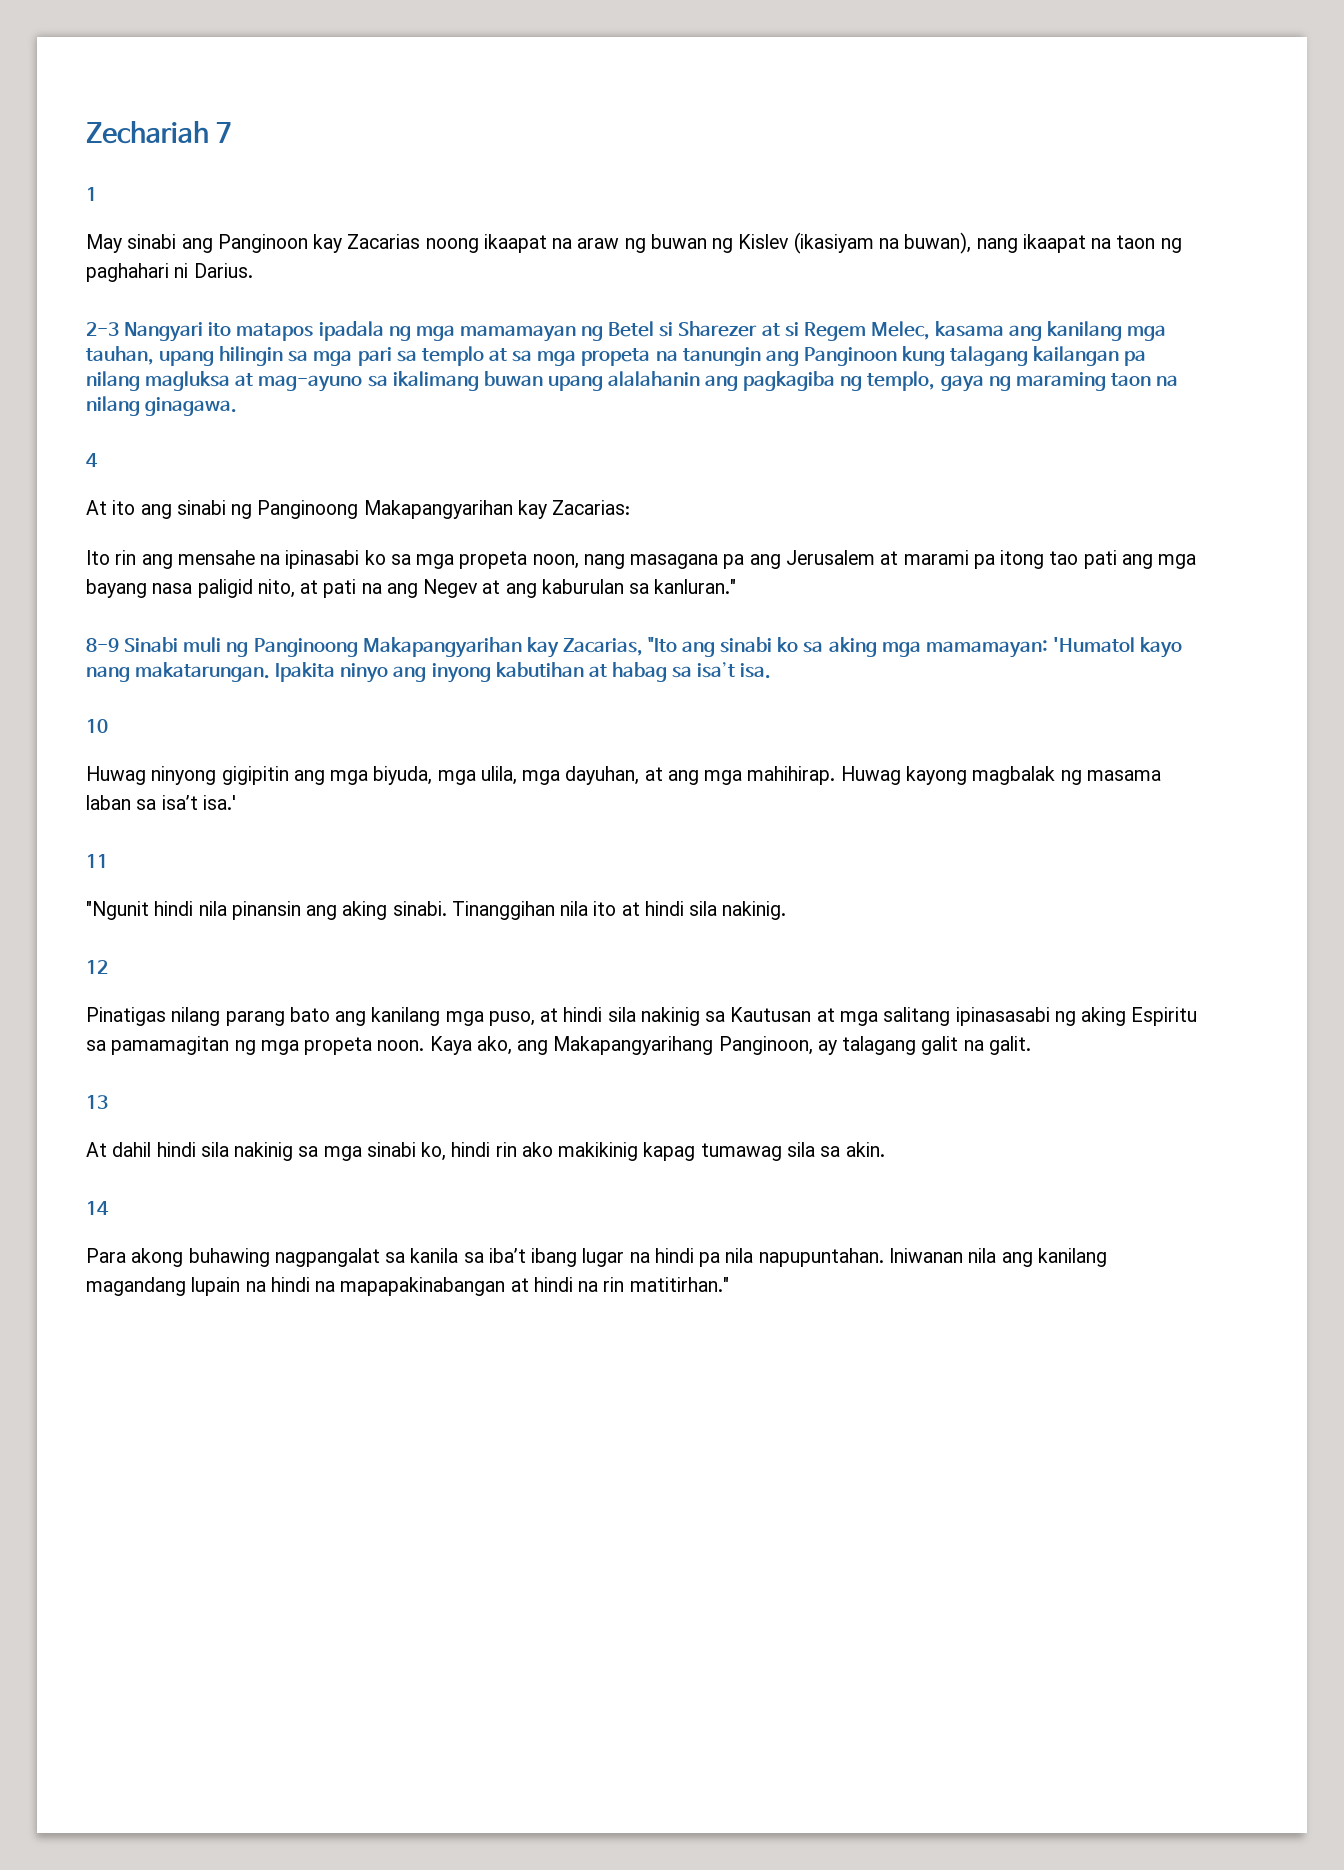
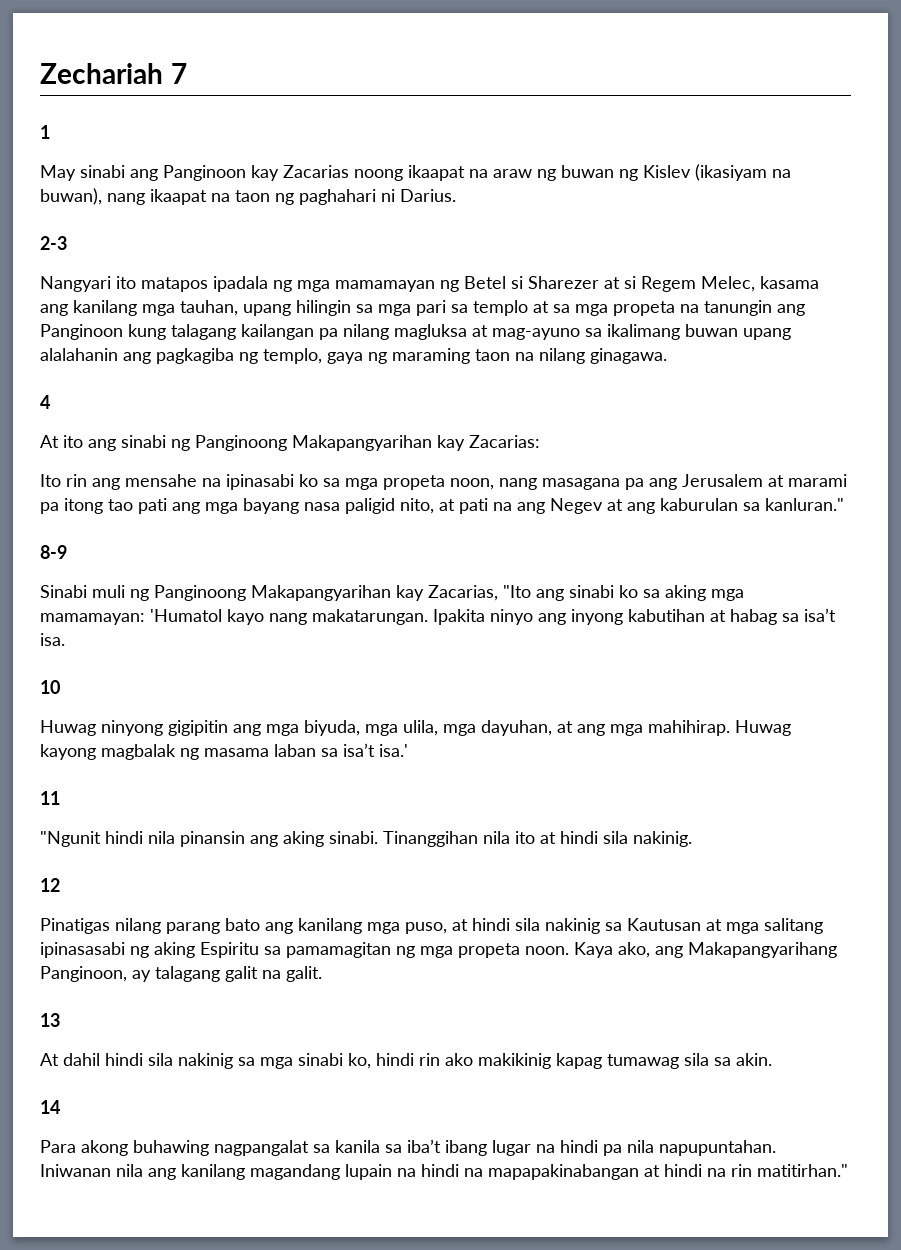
(119, 329) none -> (67, 243) //
(119, 645) none -> (67, 552) //

